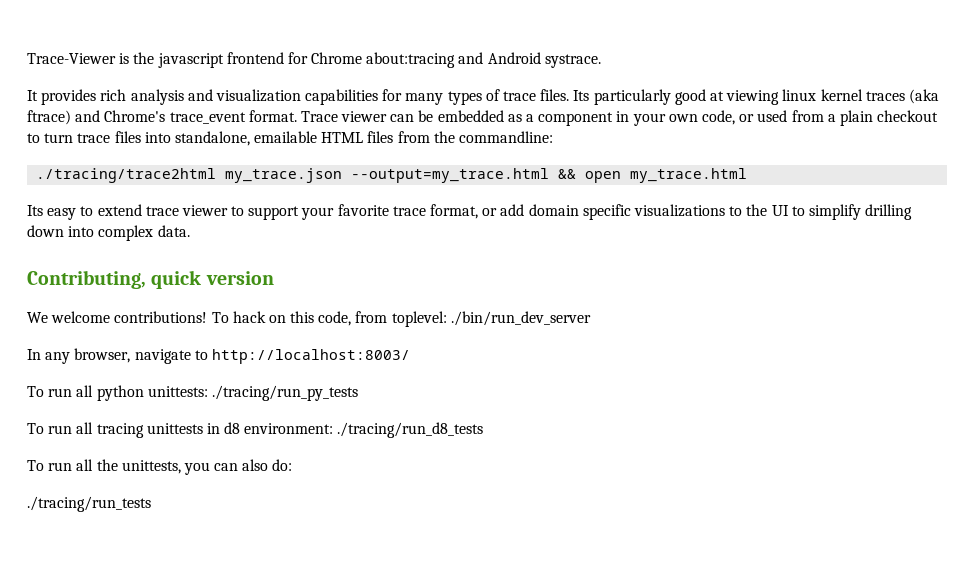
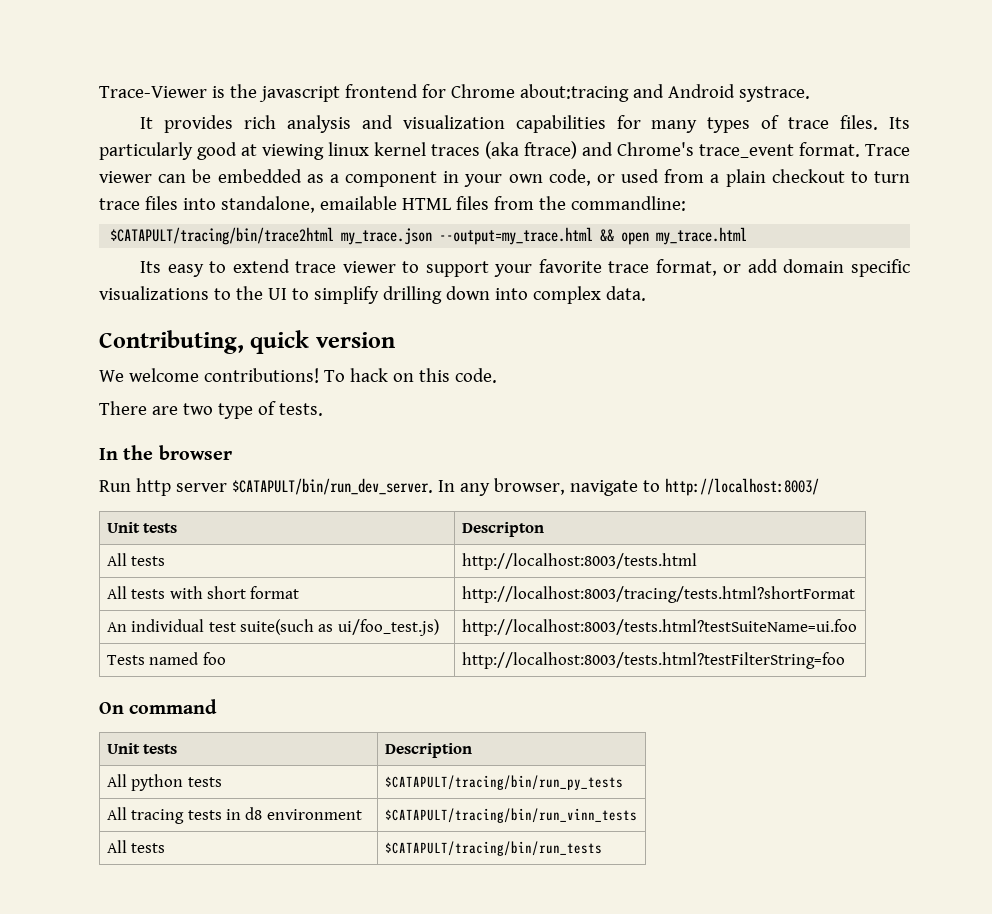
[36,168,217,183] ./tracing/trace2html -> [110,227,335,245] $CATAPULT/tracing/bin/trace2html
[318,311,591,327] code, from toplevel: ./bin/run_dev_server // -> [454,368,497,383] [99,401,323,419] [99,445,232,460] [99,478,433,496] code. // There are two type of tests. // In the browser // Run http server $CATAPULT/bin/run_dev_server.
[27,385,358,401] [27,422,484,438] [27,459,293,475] [27,496,151,512] // To run all python unittests: ./tracing/run_py_tests // To run all tracing unittests in d8 environment: ./tracing/run_d8_tests // To run all the unittests, you can also do: // ./tracing/run_tests -> [106,522,178,533] [461,522,544,537] [106,553,166,566] [461,553,697,570] [106,586,300,599] [461,586,855,603] [106,619,439,636] [461,619,857,636] [106,652,226,665] [461,652,845,669] [99,699,218,714] [106,743,178,754] [384,743,472,758] [106,774,222,791] [384,775,623,790] [106,807,362,824] [384,808,637,823] [106,840,166,853] [384,841,602,856] // Unit tests | Descripton // All tests | http://localhost:8003/tests.html // All tests with short format | http://localhost:8003/tracing/tests.html?shortFormat // An individual test suite(such as ui/foo_test.js) | http://localhost:8003/tests.html?testSuiteName=ui.foo // Tests named foo | http://localhost:8003/tests.html?testFilterString=foo // On command // Unit tests | Description // All python tests | $CATAPULT/tracing/bin/run_py_tests // All tracing tests in d8 environment | $CATAPULT/tracing/bin/run_vinn_tests // All tests | $CATAPULT/tracing/bin/run_tests

